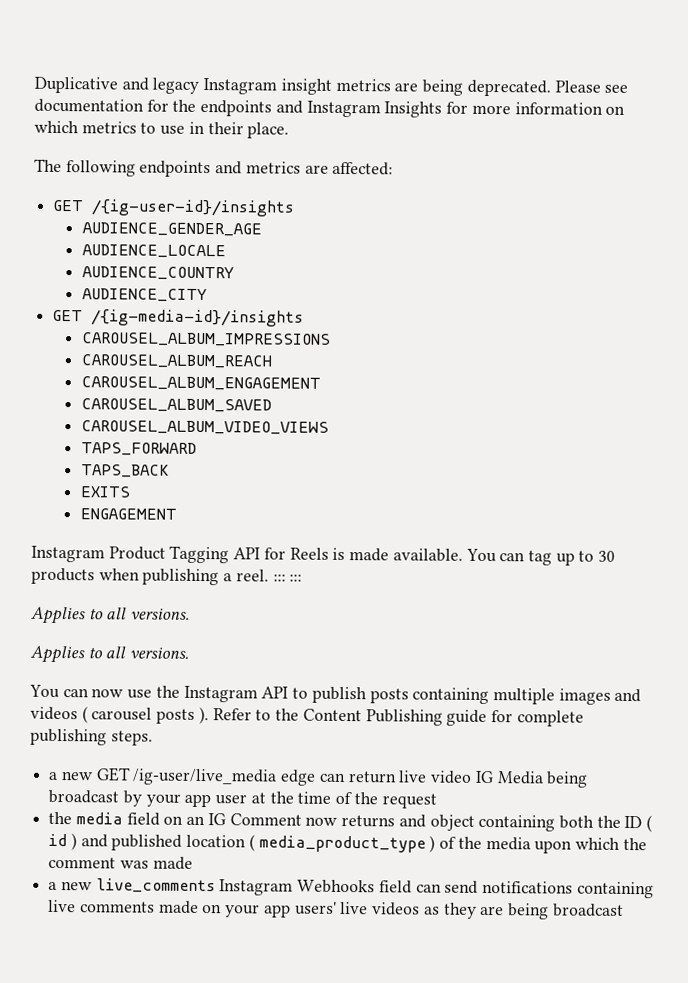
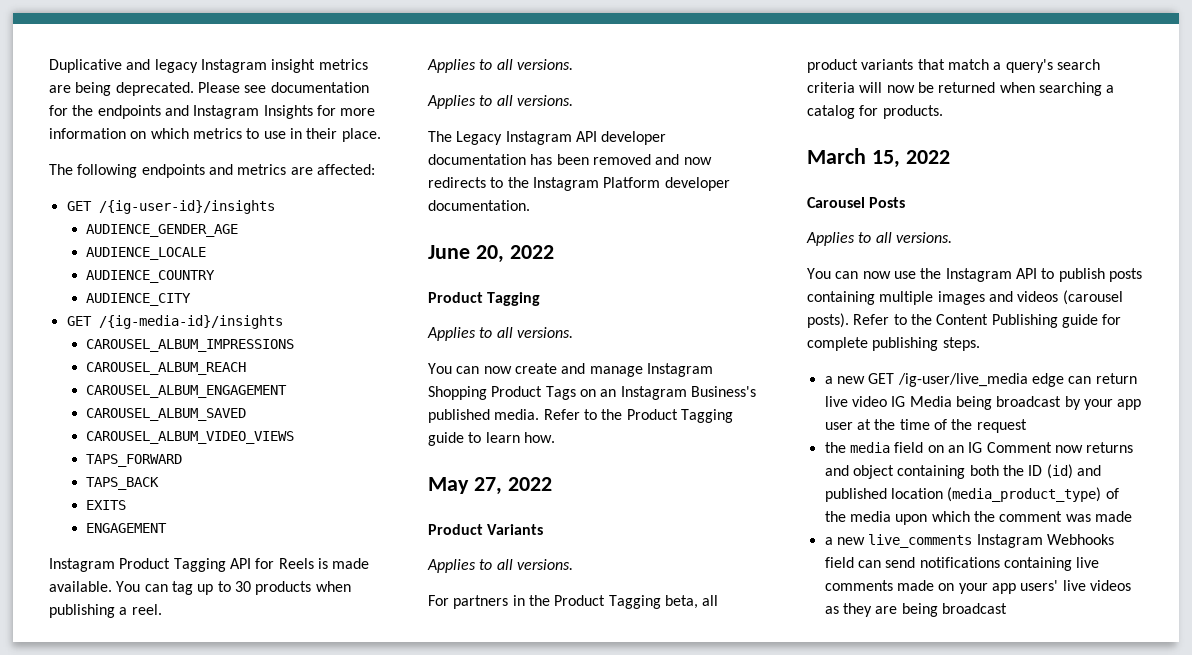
[272,574,303,582] ::: ::: -> (162, 609) none
(190, 653) none -> [428,131,667,145] [428,154,712,165] [428,177,730,191] [428,200,530,211] [428,245,554,263] [428,292,541,306] [427,327,573,341] [428,363,713,377] [428,386,756,400] [428,409,733,423] [428,432,555,446] [428,477,552,495] [428,524,544,535] [427,559,573,573] [428,595,719,609] [807,59,1100,73] [807,82,1115,96] [807,105,943,119] [807,148,950,168] [807,197,906,208] [806,232,952,246] // The Legacy Instagram API developer documentation has been removed and now redirects to the Instagram Platform developer documentation. // June 20, 2022 // Product Tagging // Applies to all versions. // You can now create and manage Instagram Shopping Product Tags on an Instagram Business's published media. Refer to the Product Tagging guide to learn how. // May 27, 2022 // Product Variants // Applies to all versions. // For partners in the Product Tagging beta, all product variants that match a query's search criteria will now be returned when searching a catalog for products. // March 15, 2022 // Carousel Posts // Applies to all versions.
[81,706,209,725] ( carousel posts ). -> [1062,290,1123,305] [807,313,849,328] (carousel posts).
[646,815,653,833] [48,833,436,853] ( id ) and published location ( media_product_type ) -> [1046,464,1101,479] [824,487,1102,502] (id) and published location (media_product_type)

